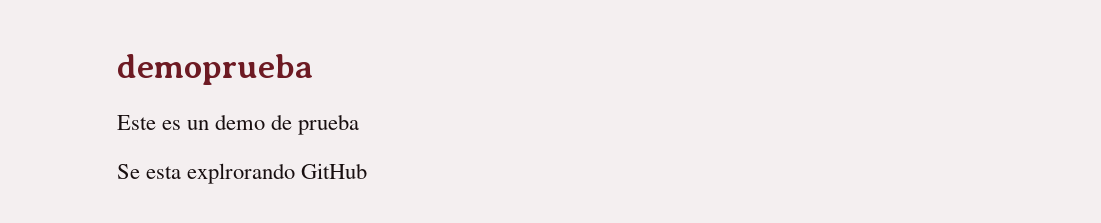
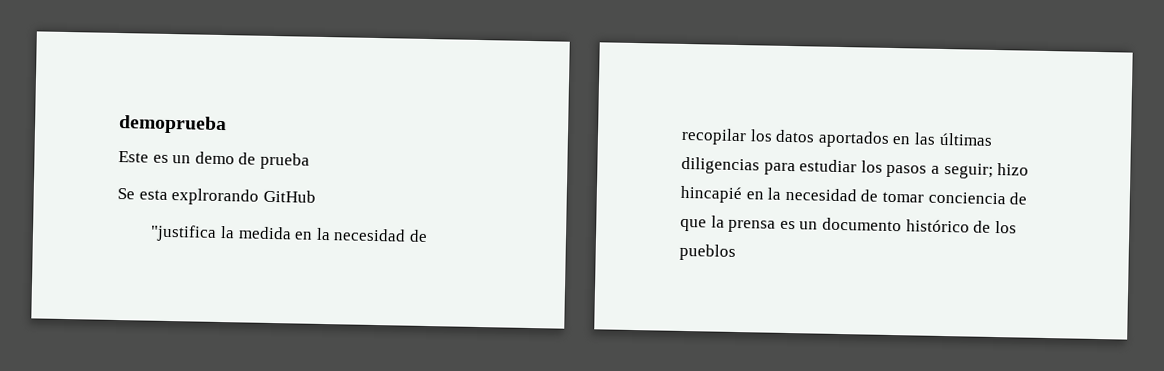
(368, 171) none -> [150,224,429,243] [681,127,993,148] [681,156,1030,179] [680,185,1028,205] [680,215,1017,234] [679,243,736,261] // "justifica la medida en la necesidad de recopilar los datos aportados en las últimas diligencias para estudiar los pasos a seguir; hizo hincapié en la necesidad de tomar conciencia de que la prensa es un documento histórico de los pueblos

